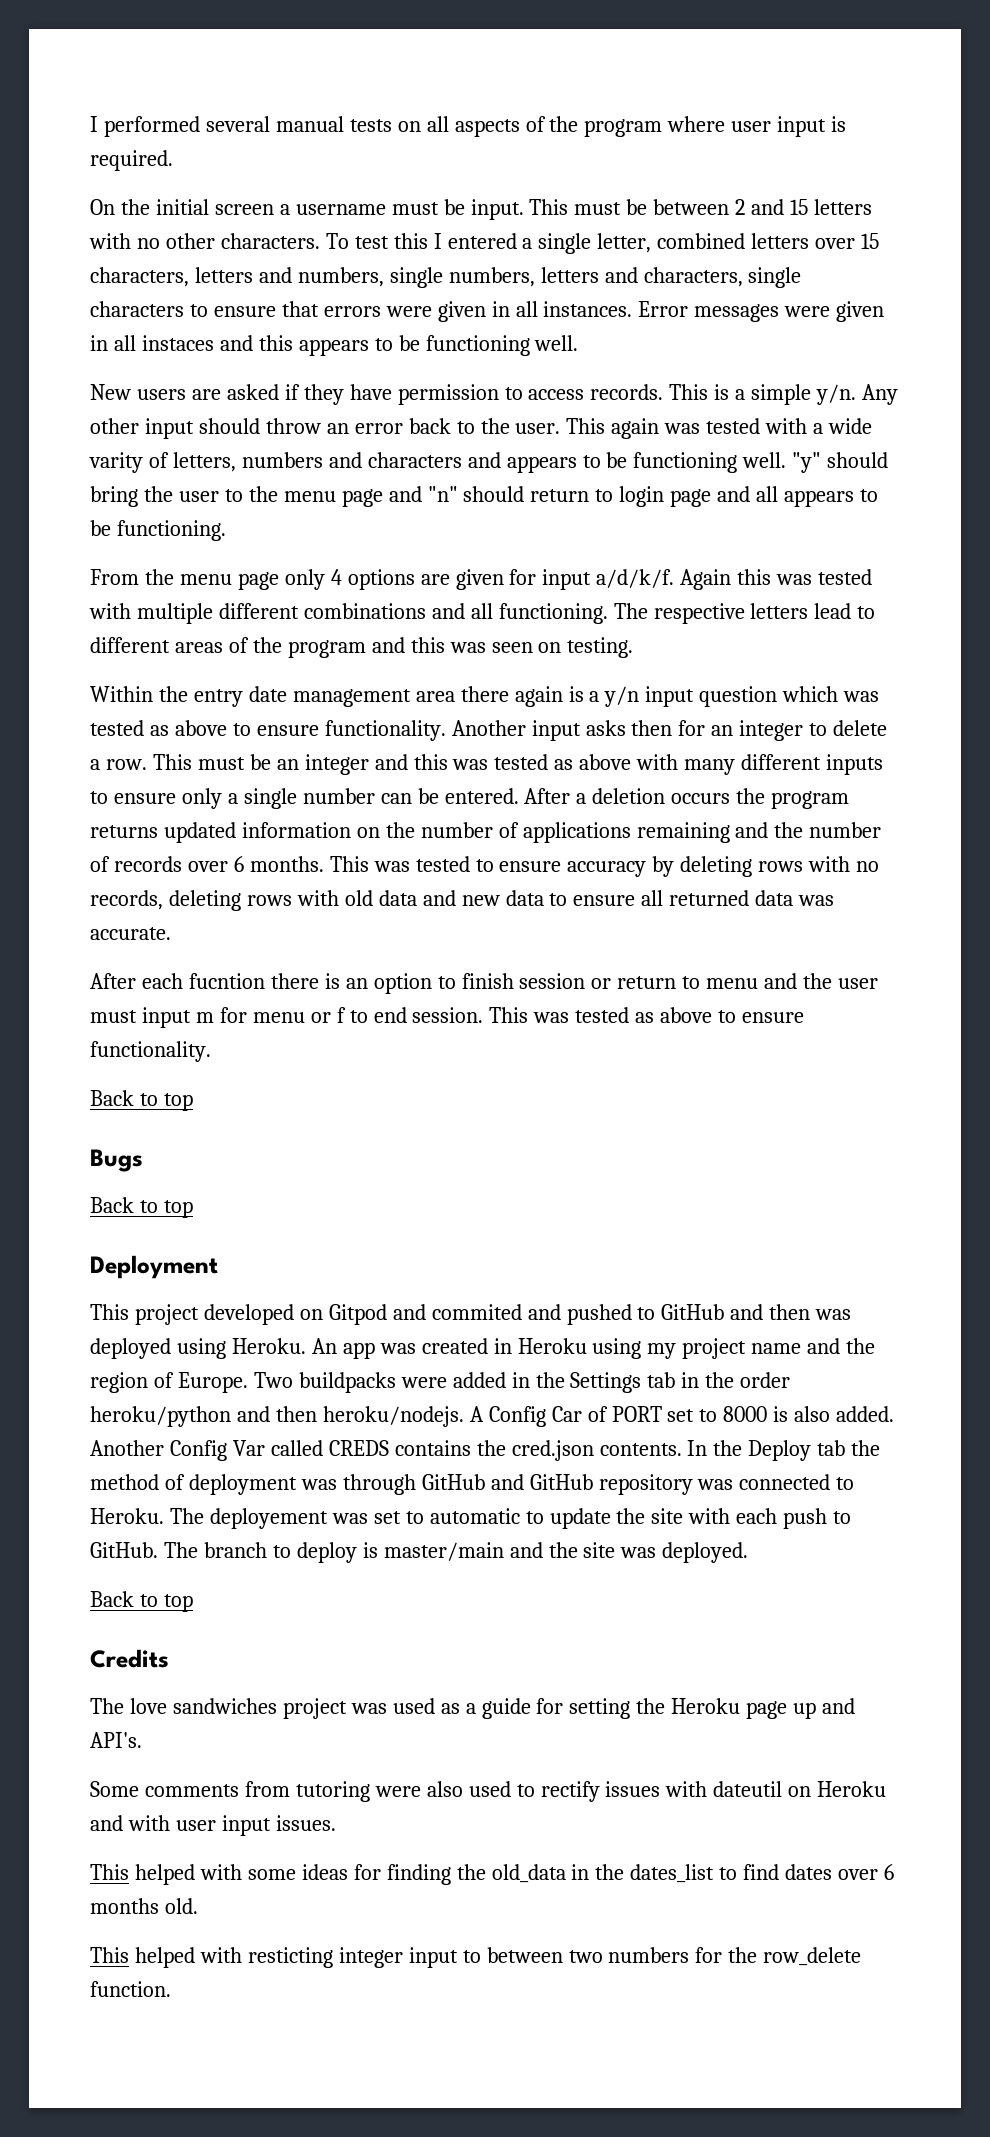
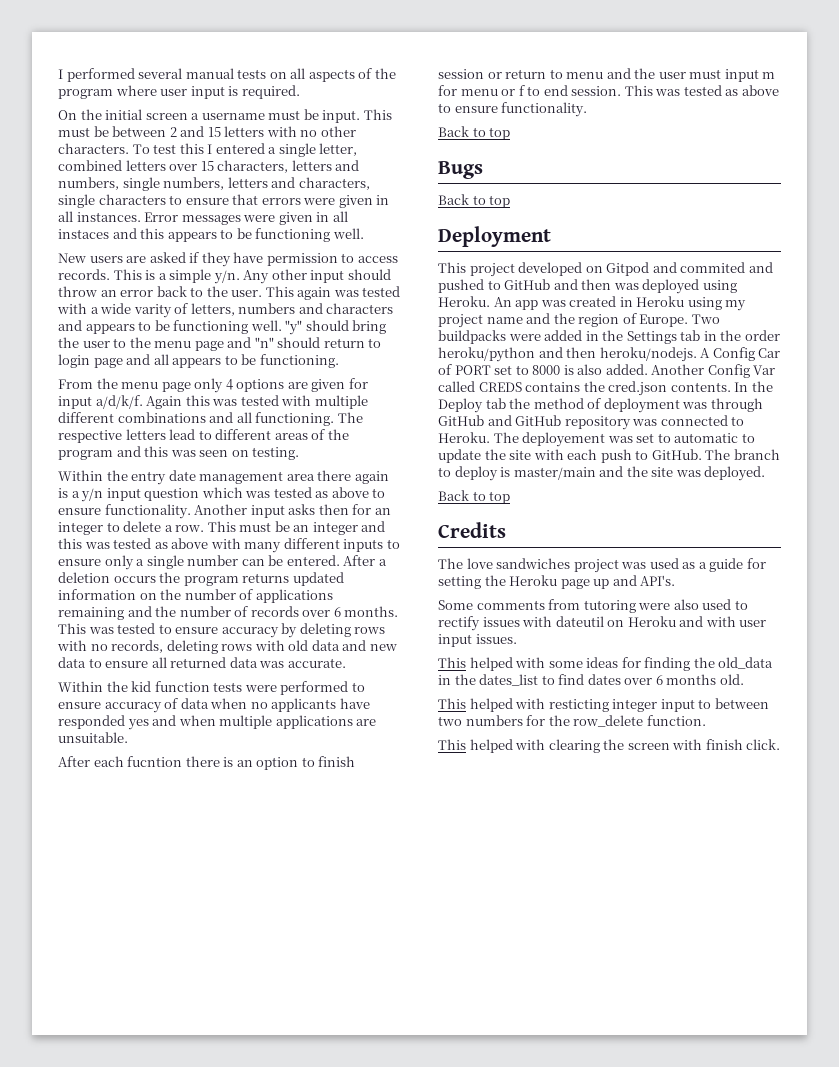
(171, 933) none -> [58,681,365,695] [58,698,370,713] [58,715,377,730] [58,732,128,743] // Within the kid function tests were performed to ensure accuracy of data when no applicants have responded yes and when multiple applications are unsuitable.
(171, 1989) none -> [438,739,781,753] // This helped with clearing the screen with finish click.

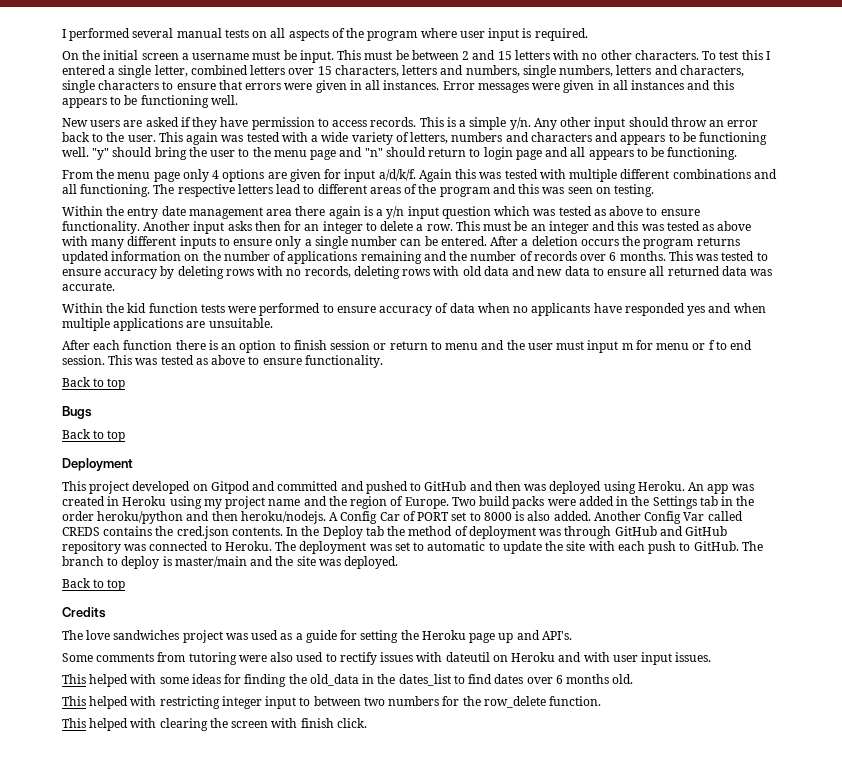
[58,229,109,239] instaces -> [631,80,685,90] instances
[133,304,172,318] varity -> [351,132,393,145] variety
[127,756,183,767] fucntion -> [123,340,173,350] function
[680,262,746,273] commited -> [277,481,339,491] committed
[438,330,506,344] buildpacks -> [479,496,545,509] build packs
[522,432,606,447] deployement -> [299,541,367,554] deployment
[548,699,609,712] resticting -> [159,696,220,709] restricting

